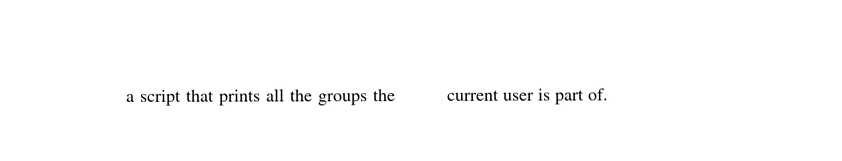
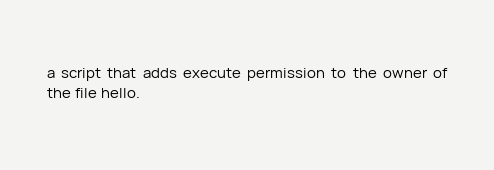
[219,88,609,106] prints all the groups the current user is part of. -> [142,68,449,81] [47,88,141,98] adds execute permission to the owner of the file hello.

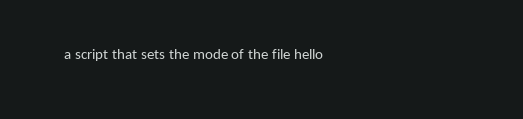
[142,68,428,81] adds execute permission to the owner -> [140,49,228,59] sets the mode
[101,88,141,98] hello. -> [294,49,324,59] hello

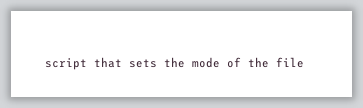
[64,52,71,59] a -> (45, 64) none
[294,49,324,59] hello -> (304, 62) none

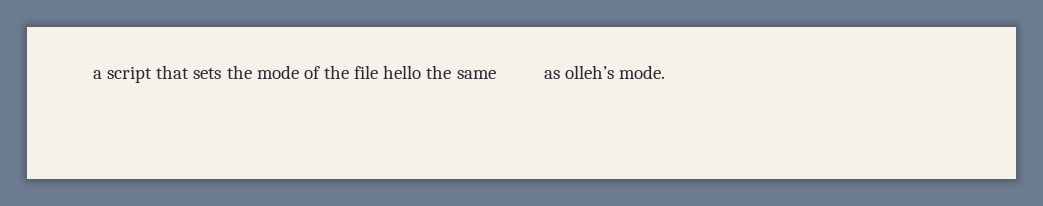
(45, 64) none -> [93,70,103,79] a
(304, 62) none -> [383,65,666,79] hello the same as olleh’s mode.

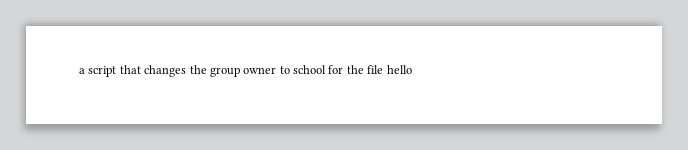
[193,65,666,79] sets the mode of the file hello the same as olleh’s mode. -> [144,65,412,77] changes the group owner to school for the file hello

